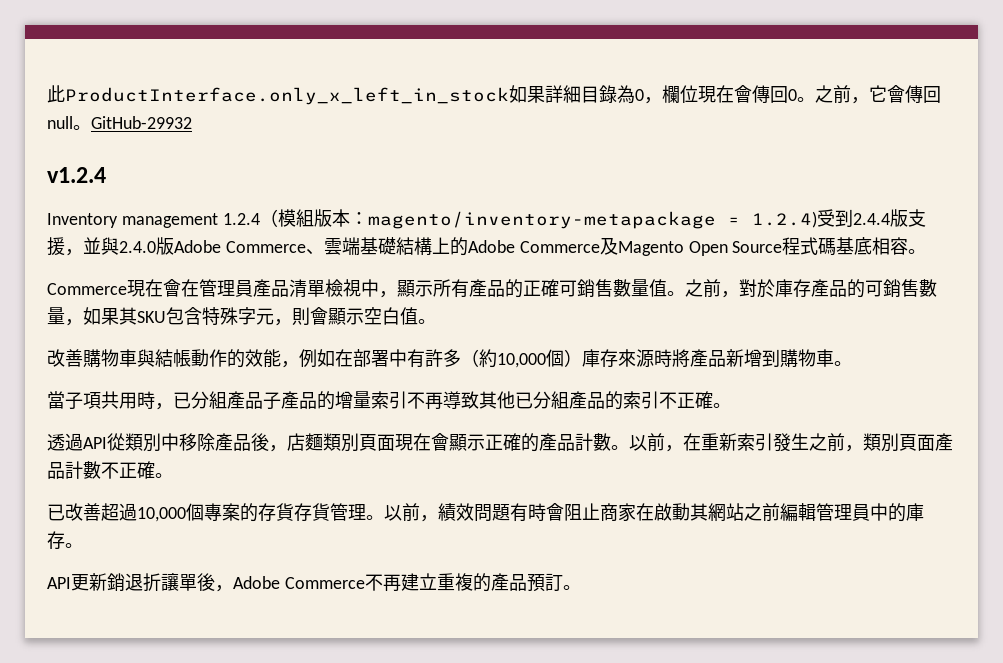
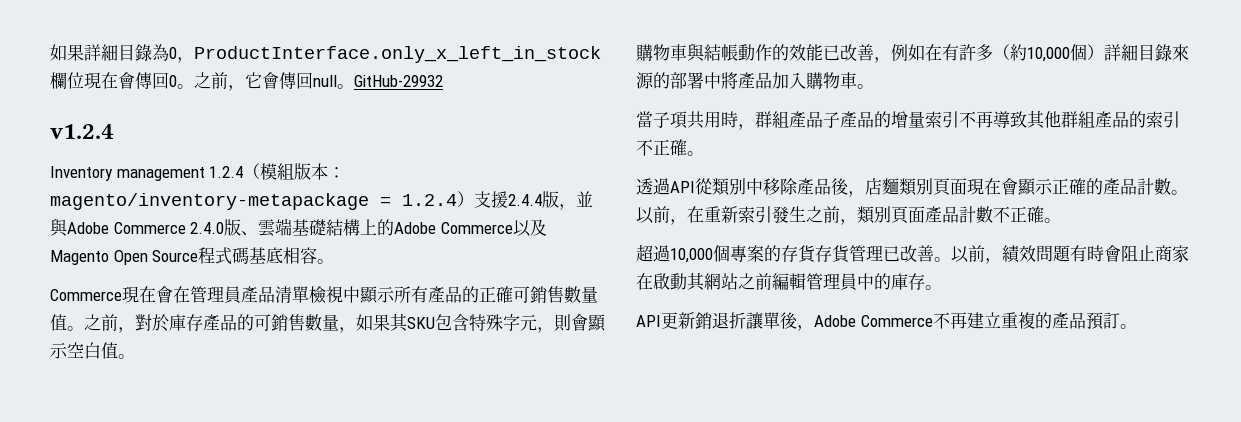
[47,85,509,105] 此ProductInterface.only_x_left_in_stock -> (50, 52) none
(662, 100) none -> [194,46,601,63] ProductInterface.only_x_left_in_stock
[751,209,926,228] [47,237,306,256] 1.2.4)受到2.4.4版支援，並與2.4.0版Adobe Commerce -> [402,191,593,210] [50,219,242,237] 1.2.4）支援2.4.4版，並與Adobe Commerce 2.4.0版
(600, 247) none -> [512,220,531,237] 以
[379,291,397,298] ， -> (360, 294) none
[47,349,83,367] 改善 -> (135, 356) none
(281, 358) none -> [823,44,874,61] 已改善
[353,349,407,367] 部署中 -> (942, 52) none
[582,349,780,368] 庫存來源時將產品新增到 -> [1104,44,1189,61] [636,72,806,89] 詳細目錄來源的部署中將產品加入
[173,391,209,409] 已分 -> [755,111,772,128] 群
[515,391,551,409] 已分 -> [1061,111,1078,128] 群
[47,503,101,521] 已改善 -> (1061, 220) none
(366, 512) none -> [883,245,934,262] 已改善

